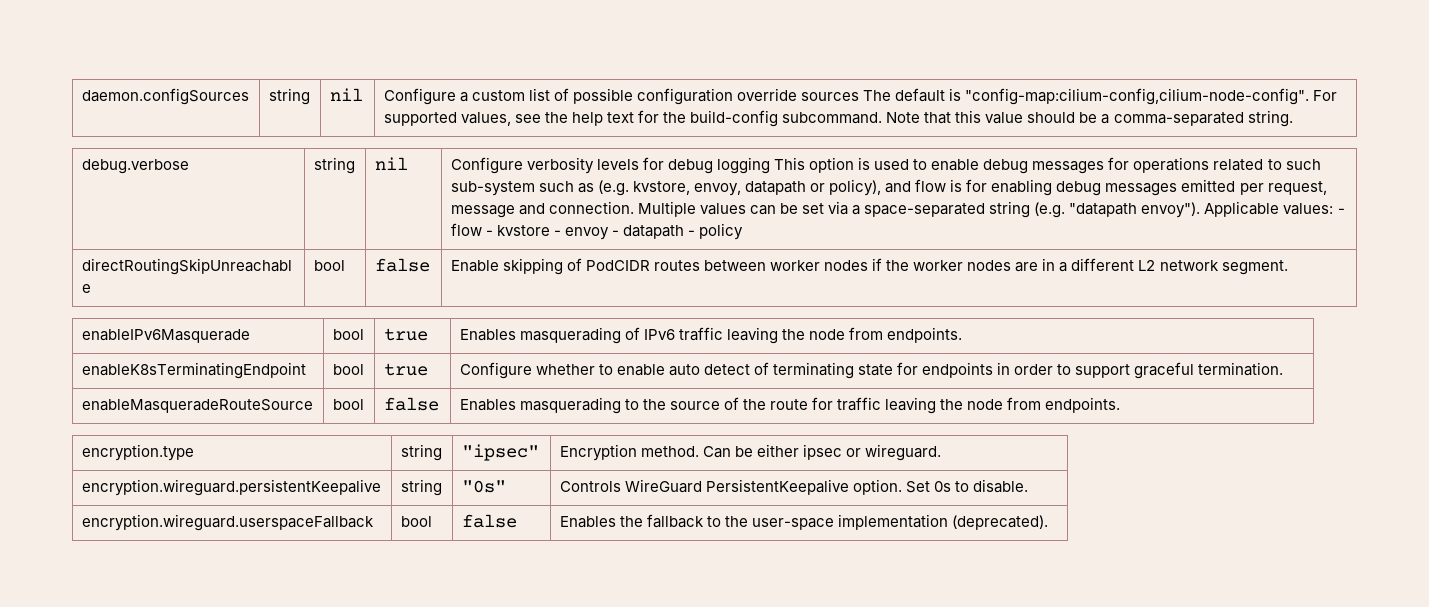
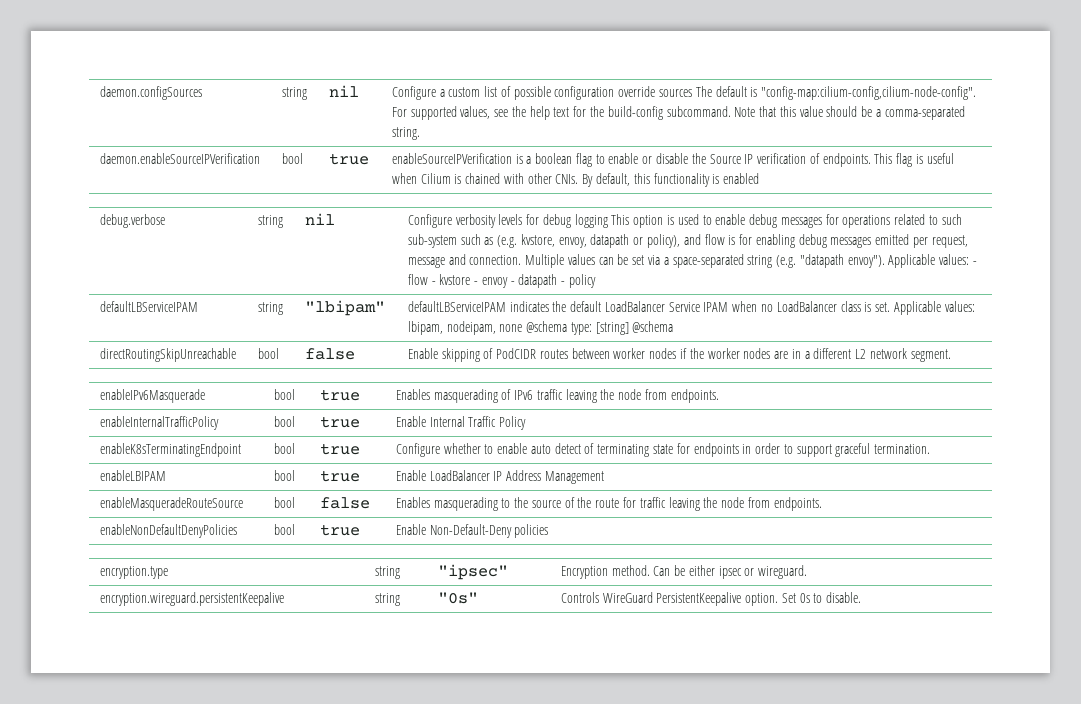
(1293, 118) none -> [99,153,260,164] [281,153,303,164] [328,153,369,165] [391,153,954,167] [391,173,760,187] // daemon.enableSourceIPVerification | bool | true | enableSourceIPVerification is a boolean flag to enable or disable the Source IP verification of endpoints. This flag is useful when Cilium is chained with other CNIs. By default, this functionality is enabled
(744, 231) none -> [99,301,198,312] [257,302,283,315] [304,300,385,316] [407,301,975,315] [407,321,674,335] // defaultLBServiceIPAM | string | "lbipam" | defaultLBServiceIPAM indicates the default LoadBalancer Service IPAM when no LoadBalancer class is set. Applicable values: lbipam, nodeipam, none @schema type: [string] @schema
(963, 335) none -> [99,416,219,430] [273,416,295,427] [319,416,360,428] [395,416,527,430] // enableInternalTrafficPolicy | bool | true | Enable Internal Traffic Policy
(1284, 369) none -> [99,470,166,481] [273,470,295,481] [319,470,360,482] [395,470,604,484] // enableLBIPAM | bool | true | Enable LoadBalancer IP Address Management
(1121, 405) none -> [99,524,237,538] [273,524,295,535] [319,524,360,536] [395,524,549,538] // enableNonDefaultDenyPolicies | bool | true | Enable Non-Default-Deny policies
[81,514,374,531] [400,516,432,527] [461,514,517,528] [559,514,1049,530] // encryption.wireguard.userspaceFallback | bool | false | Enables the fallback to the user-space implementation (deprecated). -> (862, 597) none

